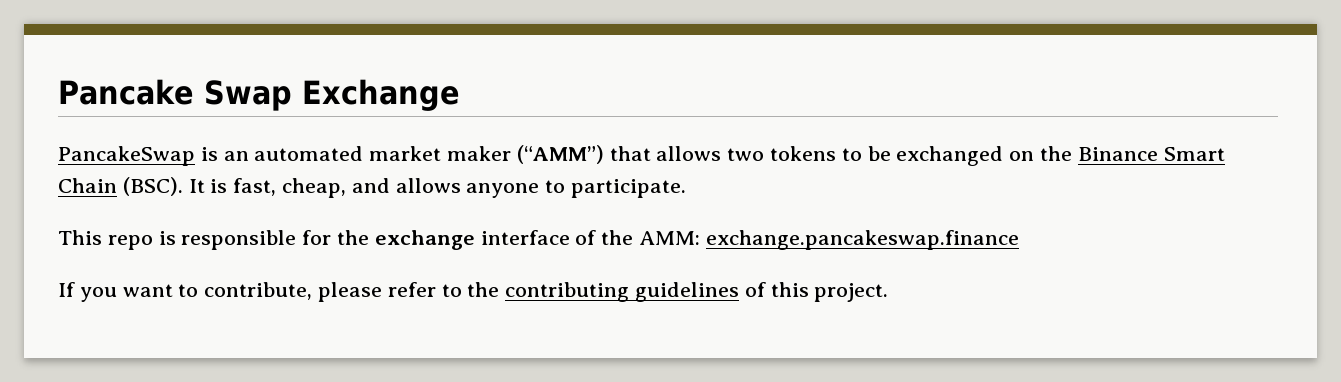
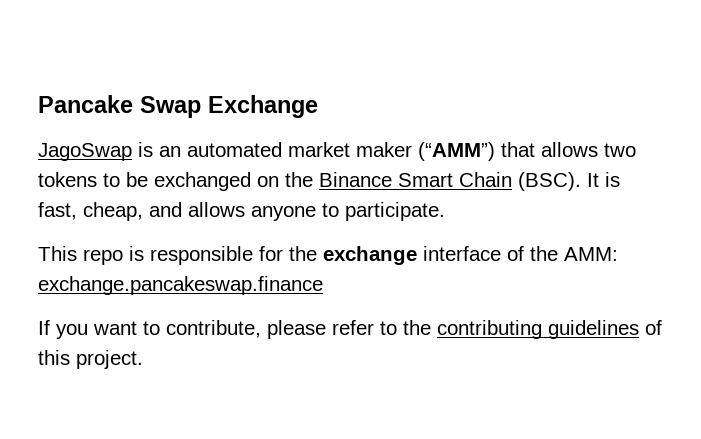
[58,146,195,166] PancakeSwap -> [38,143,132,161] JagoSwap

